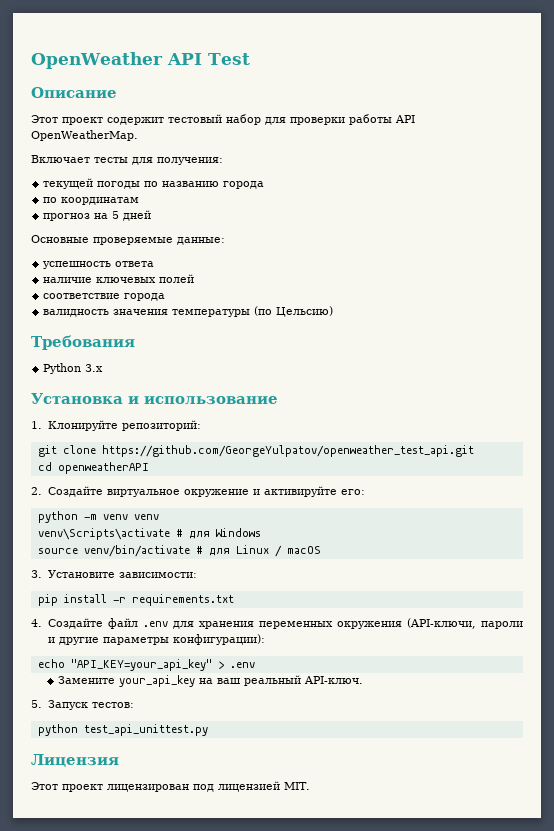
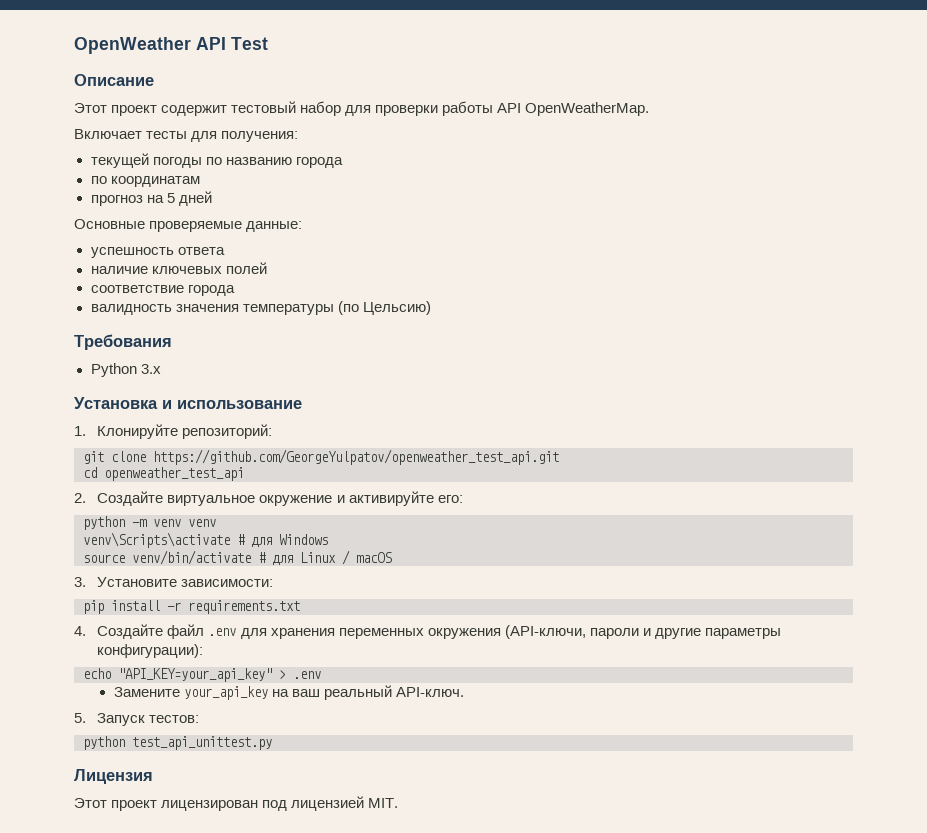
[57,462,149,474] openweatherAPI -> [104,467,244,481] openweather_test_api

